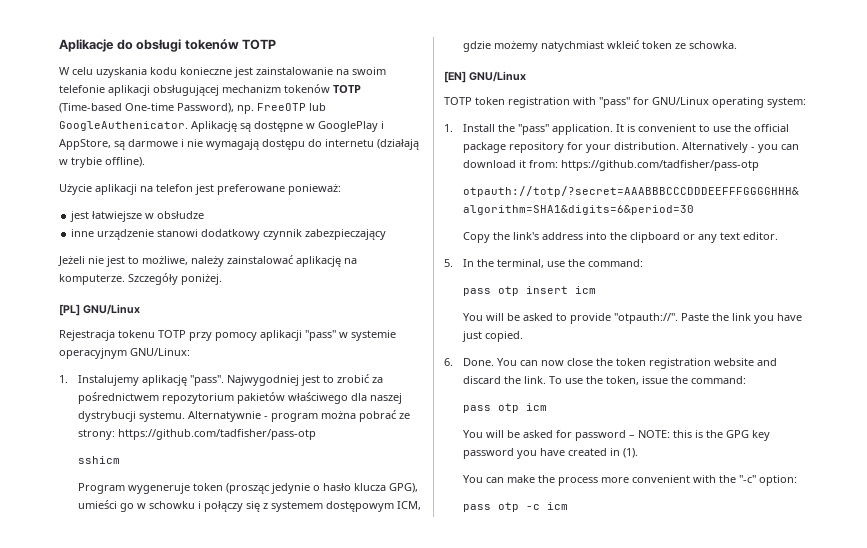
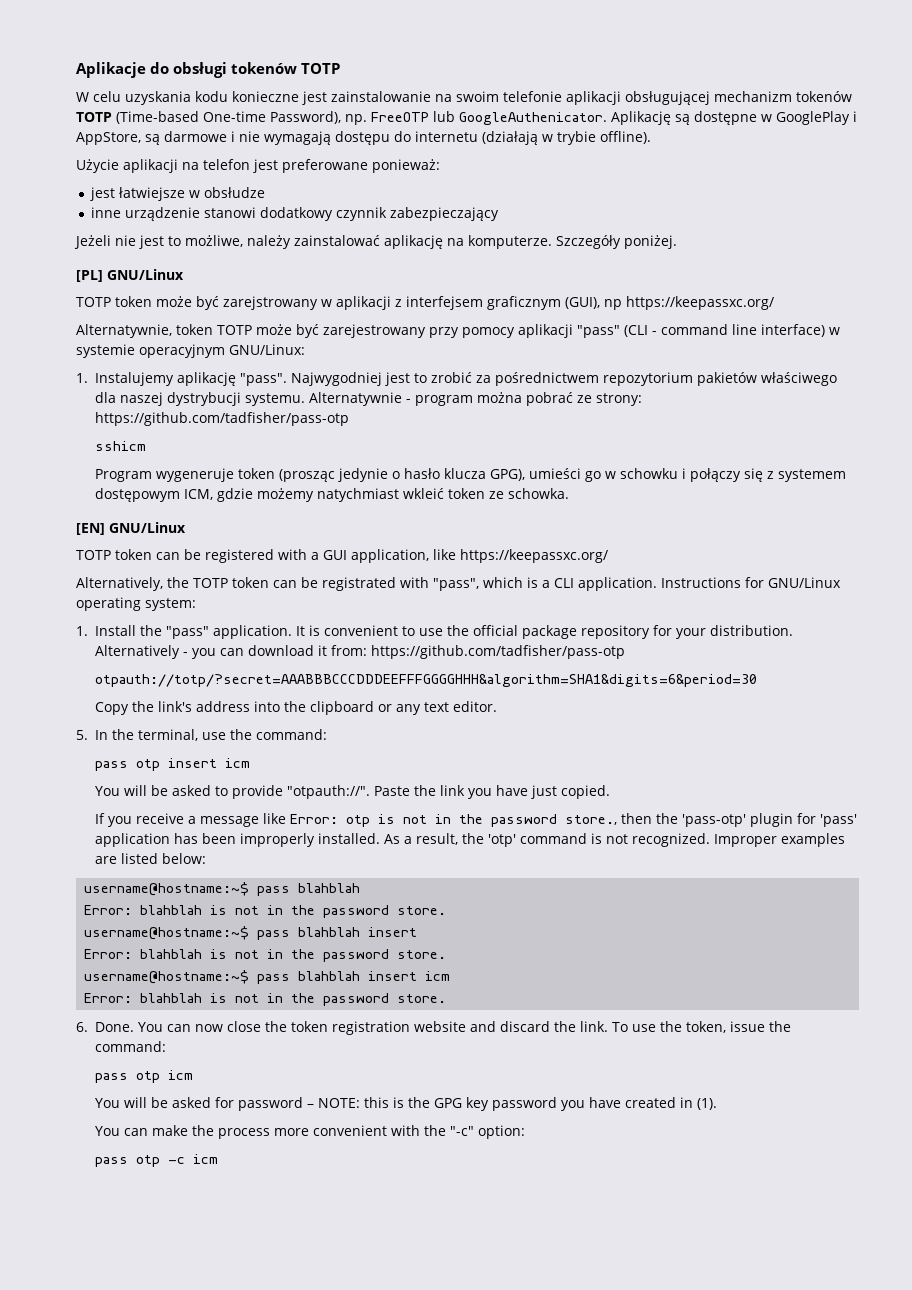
[59,330,336,341] Rejestracja tokenu TOTP przy pomocy aplikacji "pass" -> [76,296,774,310] [76,324,825,338] TOTP token może być zarejstrowany w aplikacji z interfejsem graficznym (GUI), np https://keepassxc.org/ // Alternatywnie, token TOTP może być zarejestrowany przy pomocy aplikacji "pass" (CLI - command line interface)
[508,97,630,108] registration with "pass" -> [156,549,608,563] [76,577,741,591] can be registered with a GUI application, like https://keepassxc.org/ // Alternatively, the TOTP token can be registrated with "pass", which is a CLI application. Instructions
(524, 336) none -> [94,813,857,827] [94,833,845,847] [94,853,206,864] [84,882,361,896] [84,905,447,918] [84,926,418,940] [84,949,447,962] [84,970,451,984] [84,993,447,1006] // If you receive a message like Error: otp is not in the password store., then the 'pass-otp' plugin for 'pass' application has been improperly installed. As a result, the 'otp' command is not recognized. Improper examples are listed below: // username@hostname:~$ pass blahblah // Error: blahblah is not in the password store. // username@hostname:~$ pass blahblah insert // Error: blahblah is not in the password store. // username@hostname:~$ pass blahblah insert icm // Error: blahblah is not in the password store.

